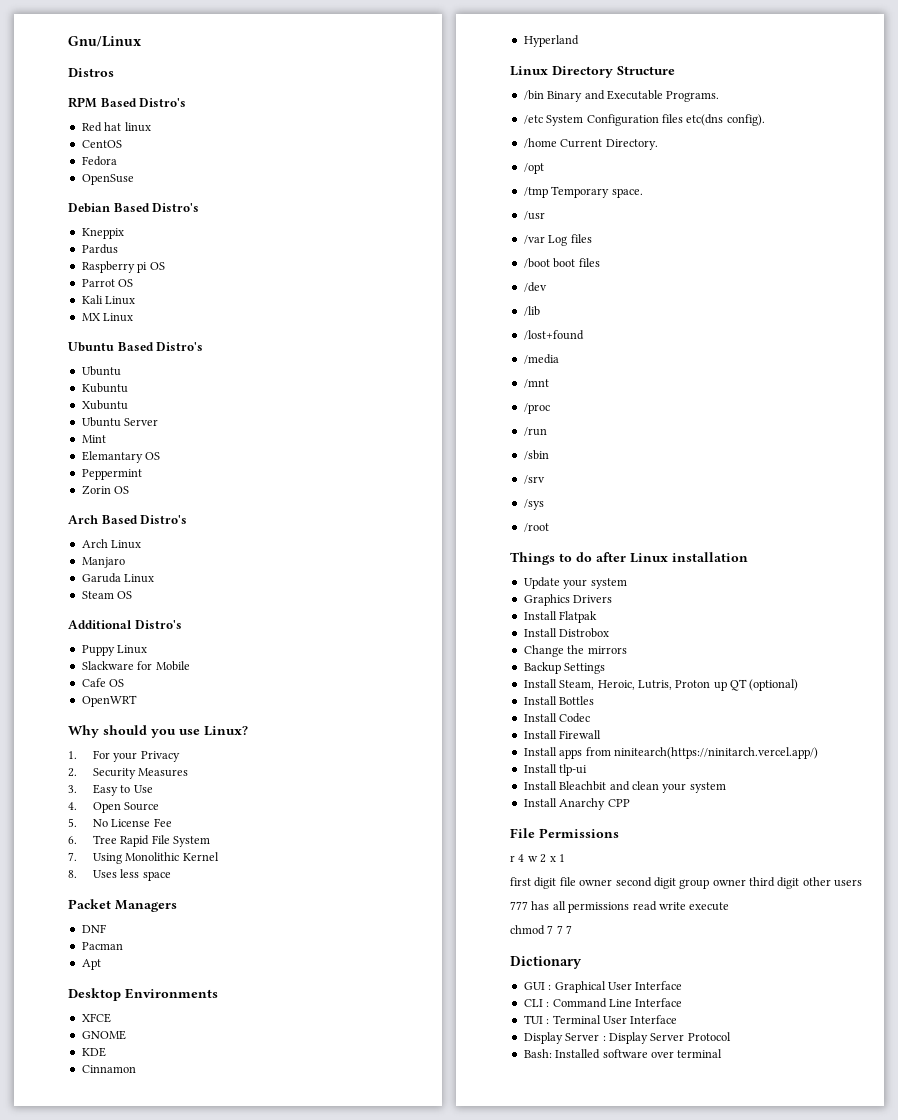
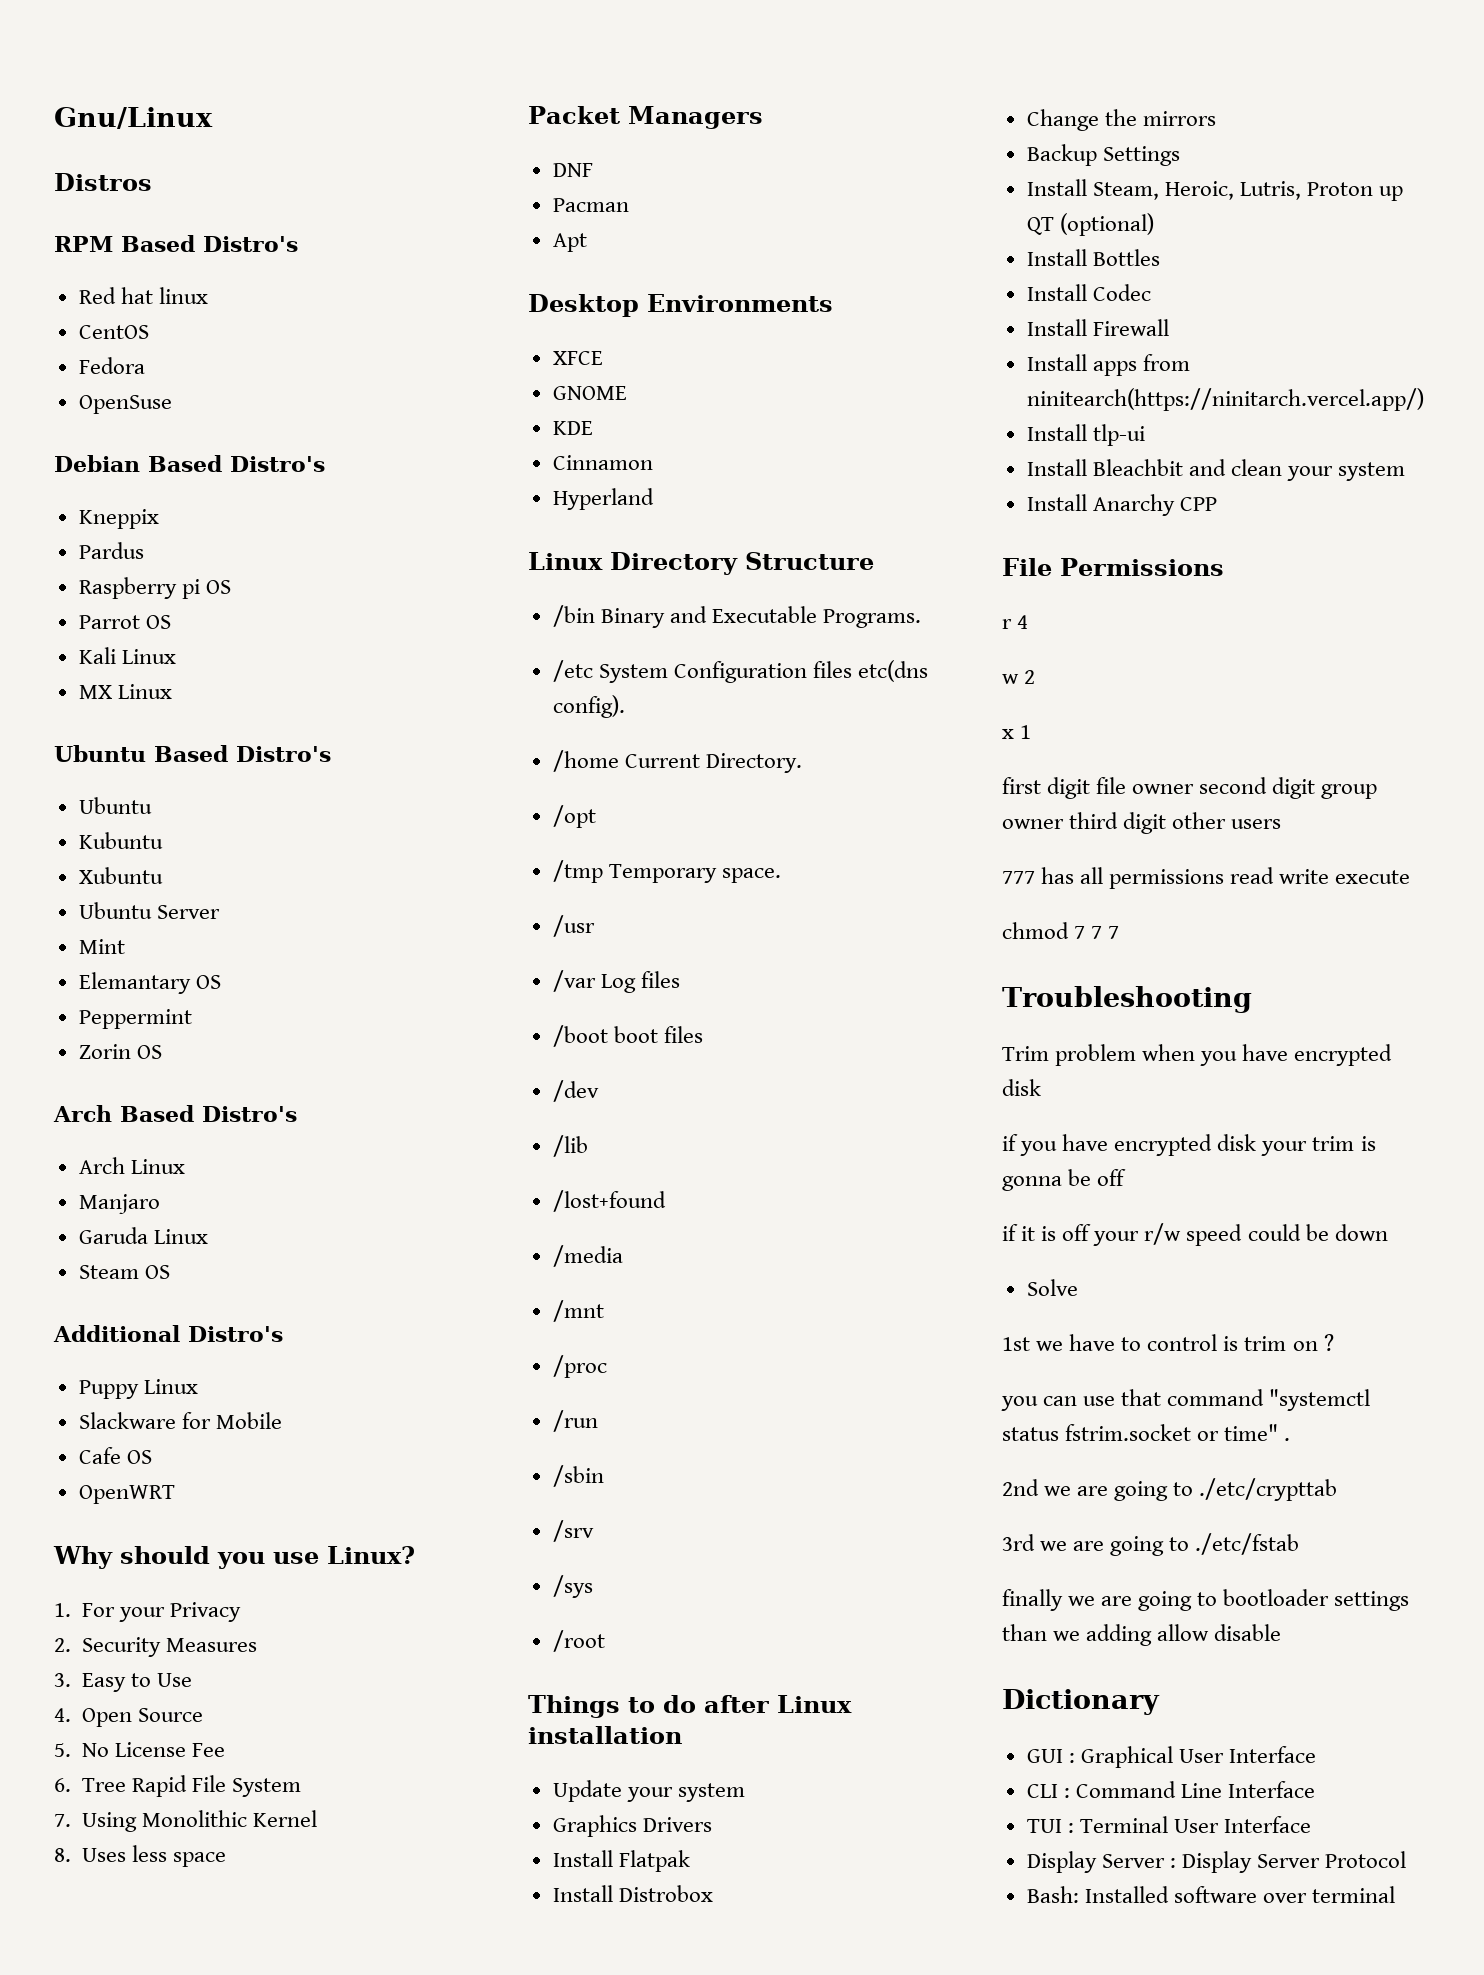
(525, 858) none -> (1029, 622) //
(547, 858) none -> (1036, 677) //
(573, 929) none -> [1002,986,1252,1013] [1002,1044,1393,1066] [1002,1079,1041,1096] [1002,1134,1376,1156] [1002,1169,1127,1191] [1002,1223,1388,1246] [1026,1279,1078,1296] [1002,1334,1334,1351] [1001,1389,1371,1411] [1002,1424,1291,1441] [1002,1478,1338,1501] [1002,1533,1300,1556] [1002,1589,1410,1611] [1002,1624,1282,1646] // Troubleshooting // Trim problem when you have encrypted disk // if you have encrypted disk your trim is gonna be off // if it is off your r/w speed could be down // Solve // 1st we have to control is trim on ? // you can use that command "systemctl status fstrim.socket or time" . // 2nd we are going to ./etc/crypttab // 3rd we are going to ./etc/fstab // finally we are going to bootloader settings than we adding allow disable

